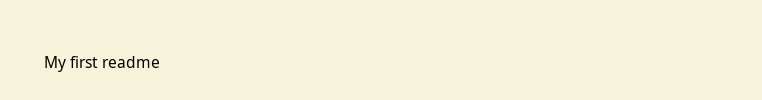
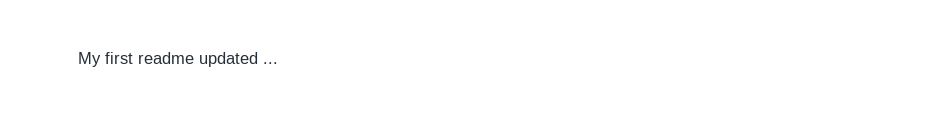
(161, 62) none -> [199,52,278,67] updated ...

